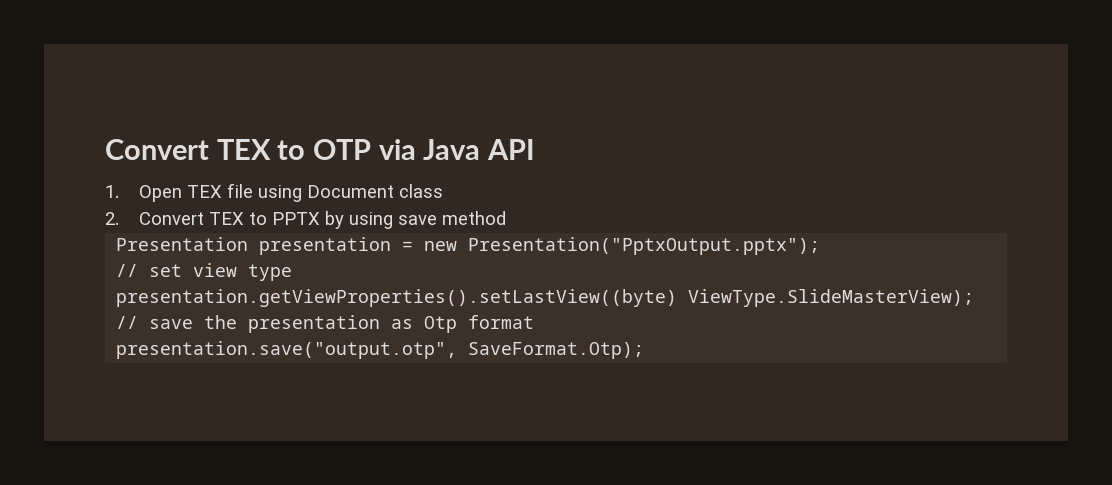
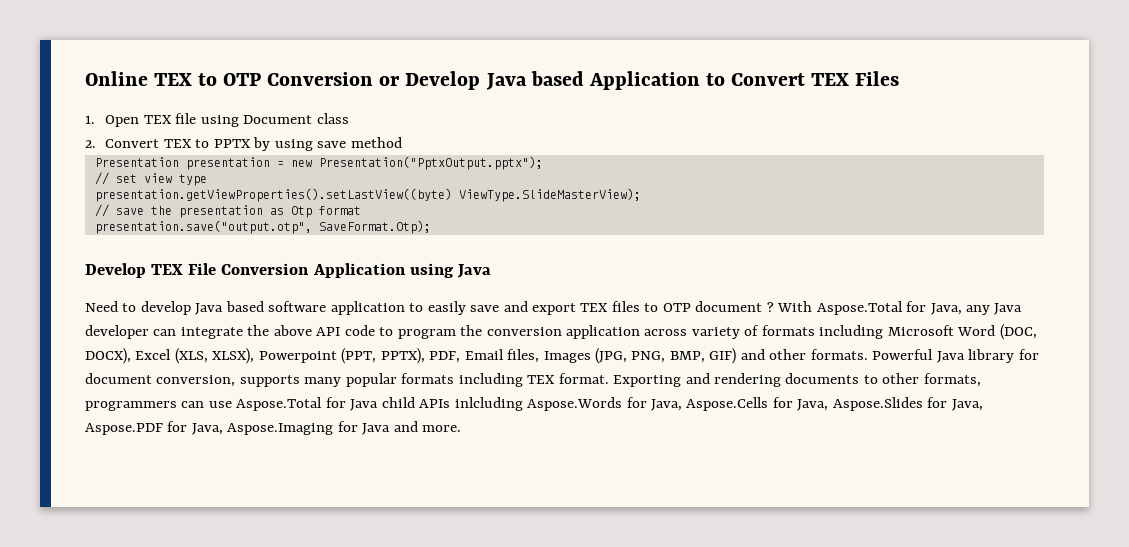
[105,139,209,160] Convert -> [85,71,148,86] Online
[378,139,536,160] via Java API -> [267,71,899,90] Conversion or Develop Java based Application to Convert TEX Files
(645, 350) none -> [85,263,491,278] [85,301,1023,315] [85,324,1037,340] [85,348,1039,364] [85,373,981,387] [85,397,983,411] [85,421,462,435] // Develop TEX File Conversion Application using Java // Need to develop Java based software application to easily save and export TEX files to OTP document ? With Aspose.Total for Java, any Java developer can integrate the above API code to program the conversion application across variety of formats including Microsoft Word (DOC, DOCX), Excel (XLS, XLSX), Powerpoint (PPT, PPTX), PDF, Email files, Images (JPG, PNG, BMP, GIF) and other formats. Powerful Java library for document conversion, supports many popular formats including TEX format. Exporting and rendering documents to other formats, programmers can use Aspose.Total for Java child APIs inlcluding Aspose.Words for Java, Aspose.Cells for Java, Aspose.Slides for Java, Aspose.PDF for Java, Aspose.Imaging for Java and more.

